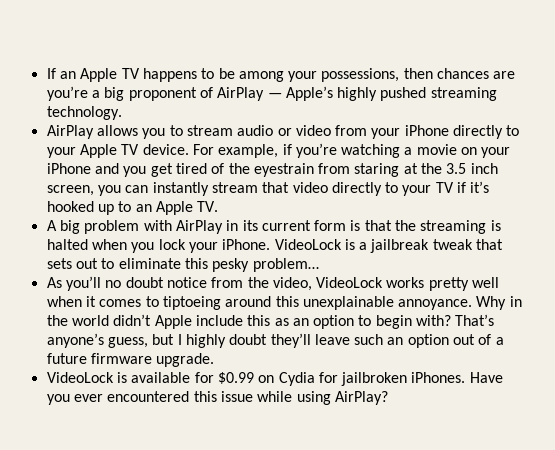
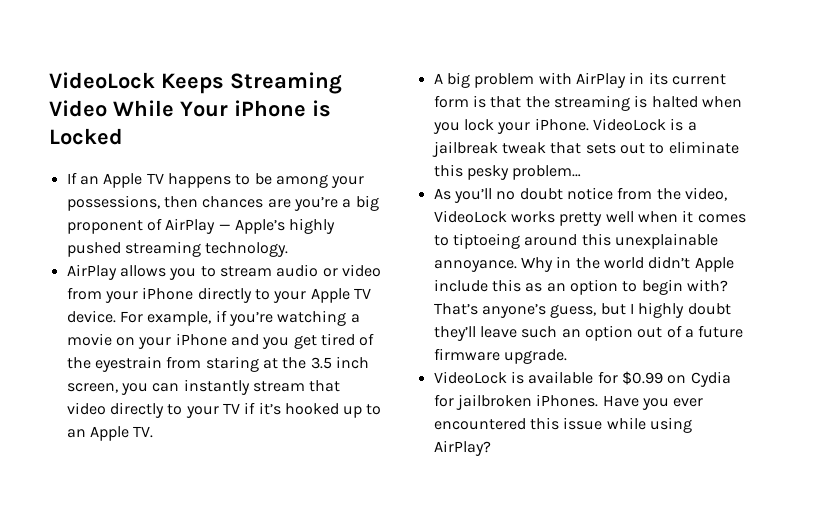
(46, 73) none -> [49,72,342,94] [49,100,331,117] [49,128,123,145] VideoLock Keeps Streaming Video While Your iPhone is Locked //

